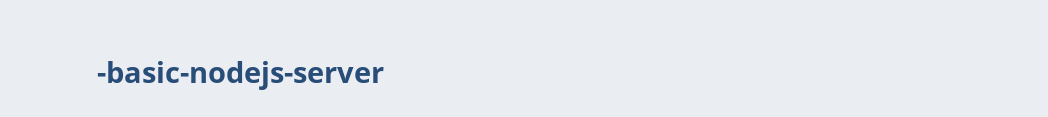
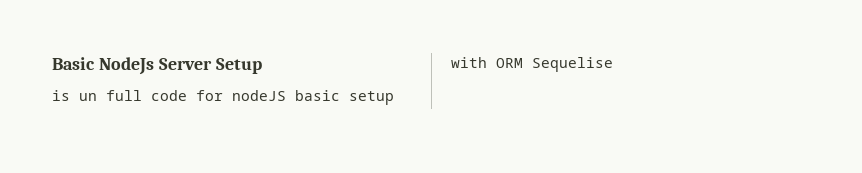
[97,61,384,90] -basic-nodejs-server -> [52,57,262,75] [52,90,394,105] [451,57,613,72] Basic NodeJs Server Setup // is un full code for nodeJS basic setup with ORM Sequelise

